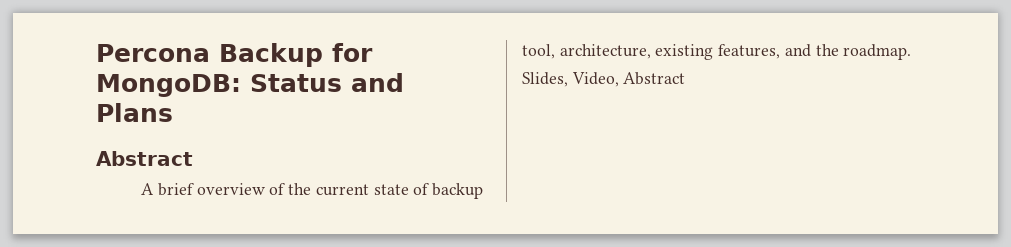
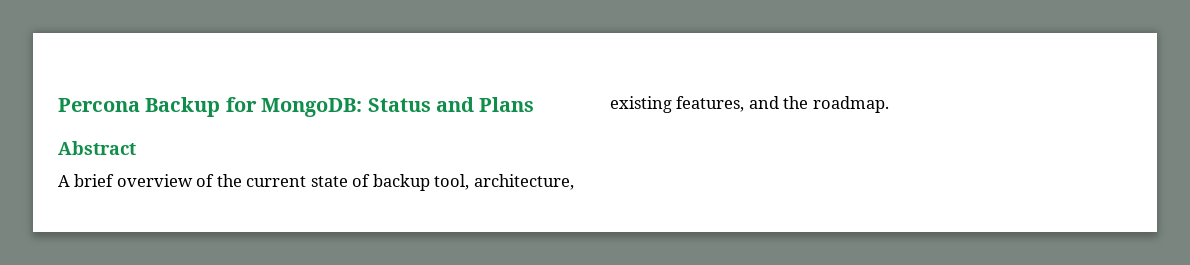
[522,72,686,87] // Slides, Video, Abstract -> (889, 104) none

